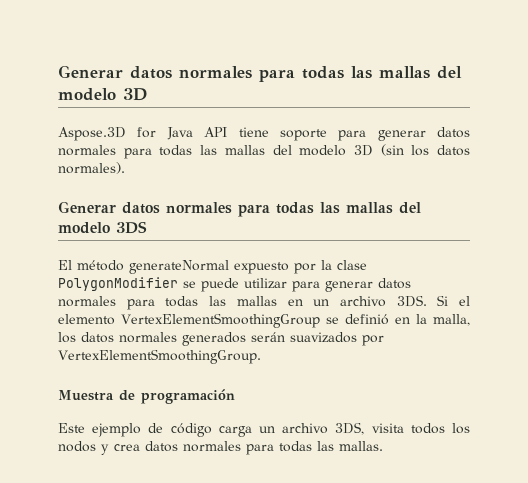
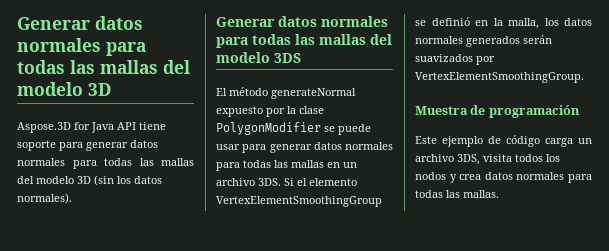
[244,278,287,289] utilizar -> [216,144,240,150] usar

